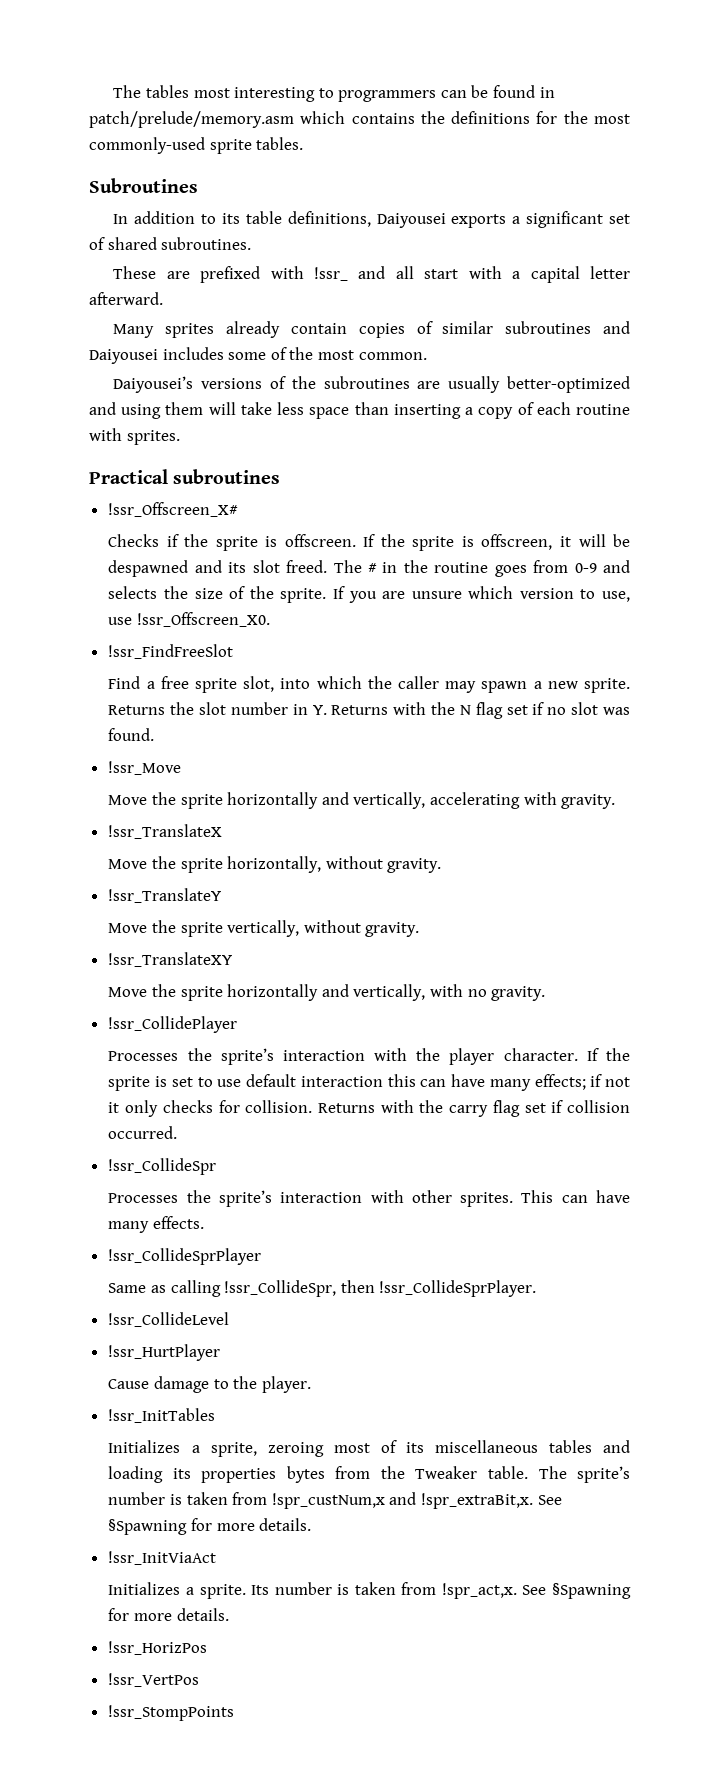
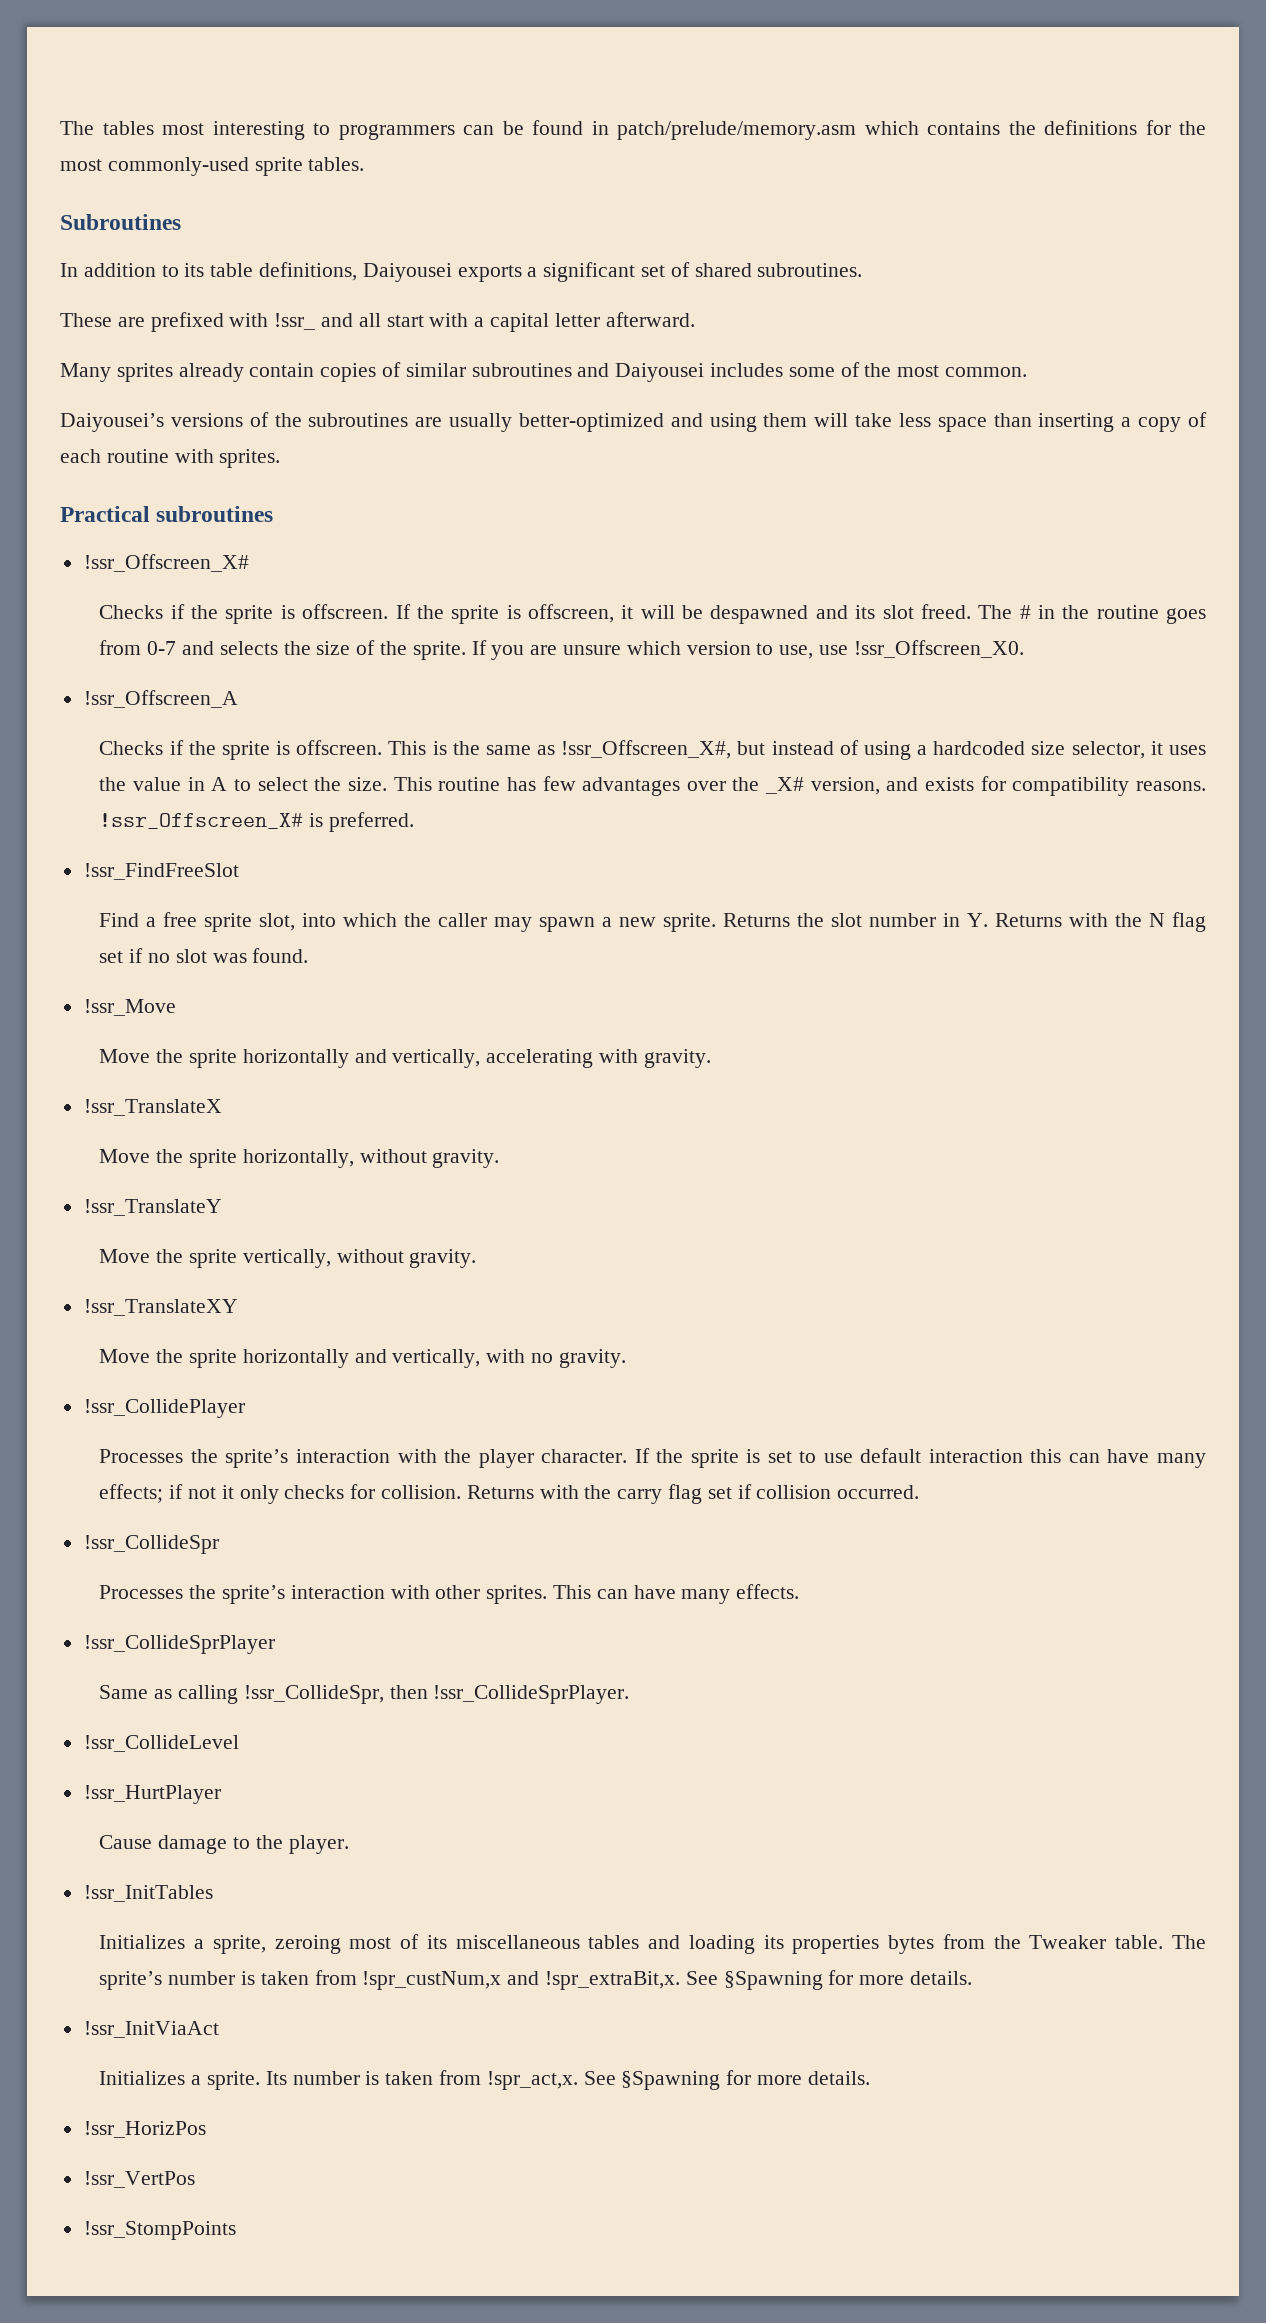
[574,563,597,573] 0-9 -> [147,641,177,655] 0-7
(271, 619) none -> [83,690,238,708] [99,740,1206,760] [99,776,1206,796] [99,812,415,832] // !ssr_Offscreen_A // Checks if the sprite is offscreen. This is the same as !ssr_Offscreen_X#, but instead of using a hardcoded size selector, it uses the value in A to select the size. This routine has few advantages over the _X# version, and exists for compatibility reasons. !ssr_Offscreen_X# is preferred.

